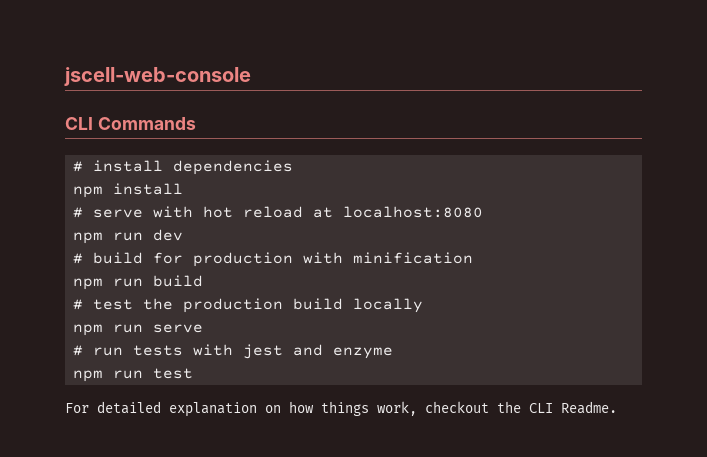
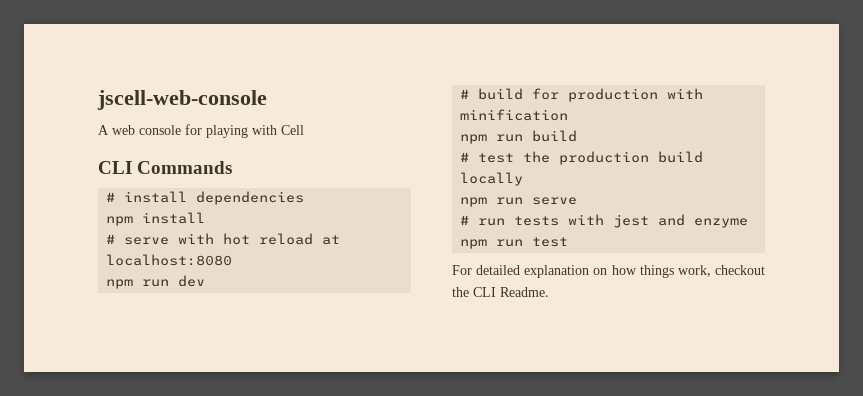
(251, 76) none -> [98,124,304,138] // A web console for playing with Cell

